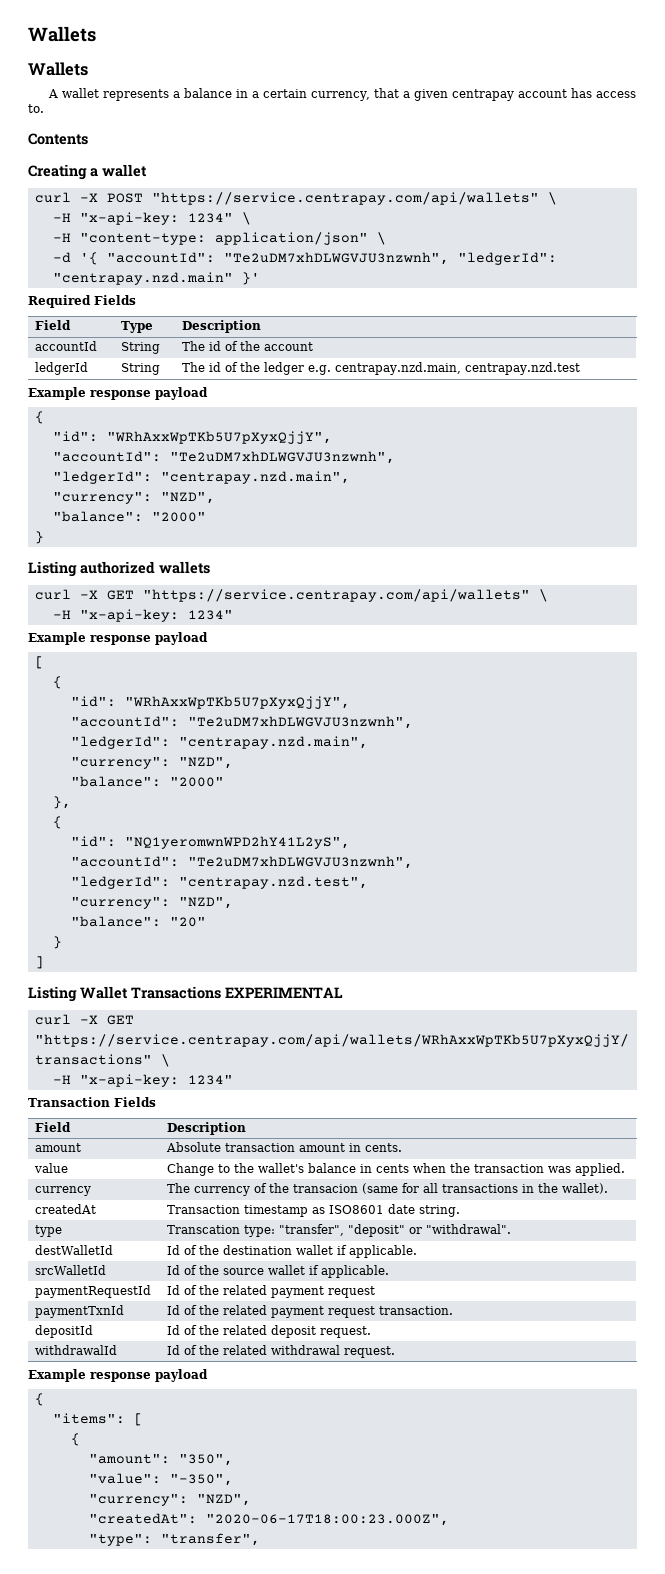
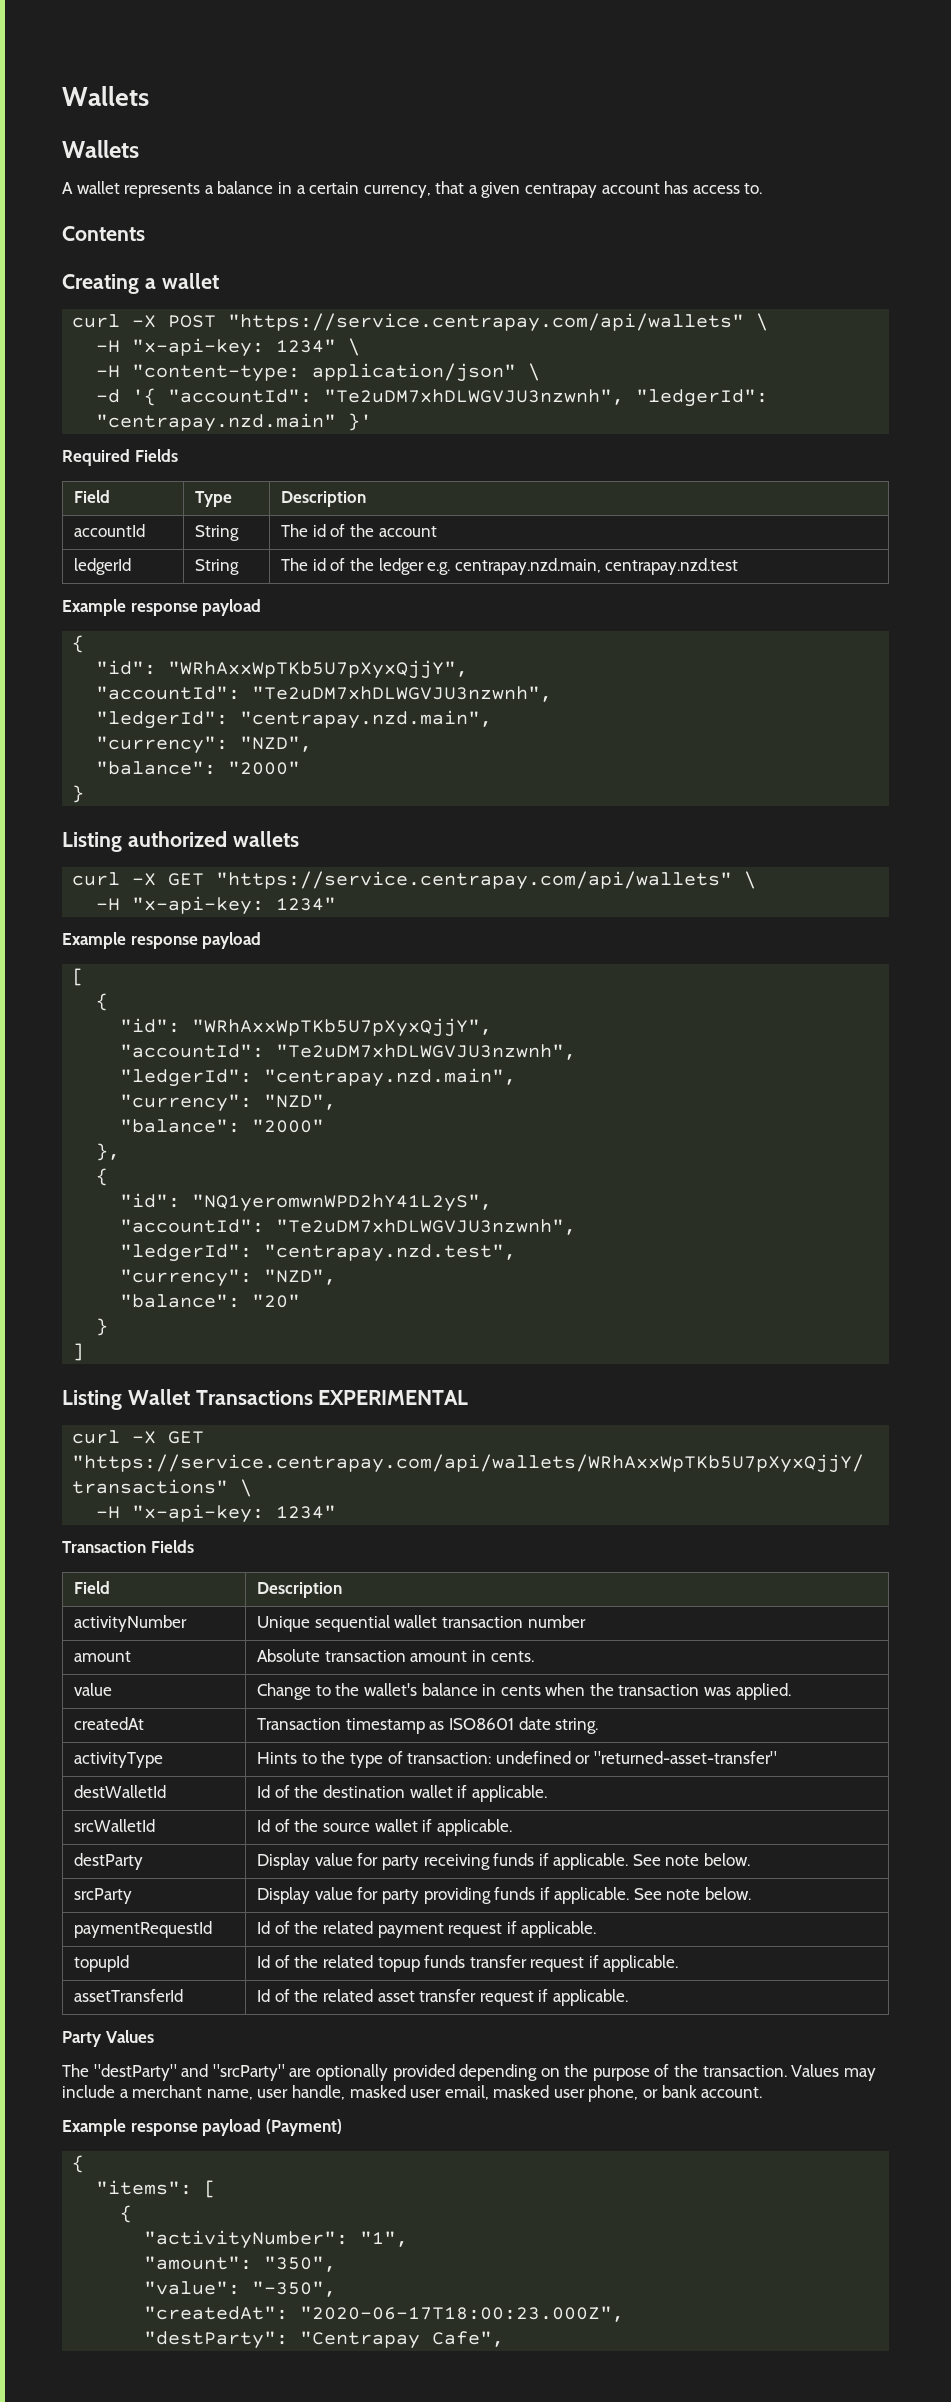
(247, 1128) none -> [74,1615,188,1632] [257,1615,586,1632] // activityNumber | Unique sequential wallet transaction number
[35,1186,92,1196] [167,1183,609,1196] // currency | The currency of the transacion (same for all transactions in the wallet). -> (791, 1691) none
[35,1225,63,1237] [167,1224,512,1237] type | Transcation type: "transfer", "deposit" or "withdrawal". -> [74,1752,164,1768] [257,1751,777,1768] activityType | Hints to the type of transaction: undefined or "returned-asset-transfer"
(390, 1271) none -> [74,1853,144,1870] [257,1853,751,1870] [74,1888,133,1904] [257,1887,752,1904] // destParty | Display value for party receiving funds if applicable. See note below. // srcParty | Display value for party providing funds if applicable. See note below.
[35,1305,125,1318] [167,1305,454,1318] [35,1325,94,1338] [167,1325,372,1338] [35,1345,118,1355] [167,1345,396,1358] [28,1369,208,1382] // paymentTxnId | Id of the related payment request transaction. // depositId | Id of the related deposit request. // withdrawalId | Id of the related withdrawal request. // Example response payload -> [506,1921,597,1938] [74,1955,130,1972] [257,1955,679,1972] [74,1989,184,2002] [257,1989,628,2006] [62,2030,154,2047] [62,2064,876,2081] [62,2085,763,2102] [62,2119,342,2136] if applicable. // topupId | Id of the related topup funds transfer request if applicable. // assetTransferId | Id of the related asset transfer request if applicable. // Party Values // The "destParty" and "srcParty" are optionally provided depending on the purpose of the transaction. Values may include a merchant name, user handle, masked user email, masked user phone, or bank account. // Example response payload (Payment)
(80, 1439) none -> [144,2230,409,2249] // "activityNumber": "1",
[88,1494,251,1506] // "currency": "NZD", -> (337, 2289) none
[88,1533,260,1546] "type": "transfer", -> [144,2331,505,2349] "destParty": "Centrapay Cafe",

